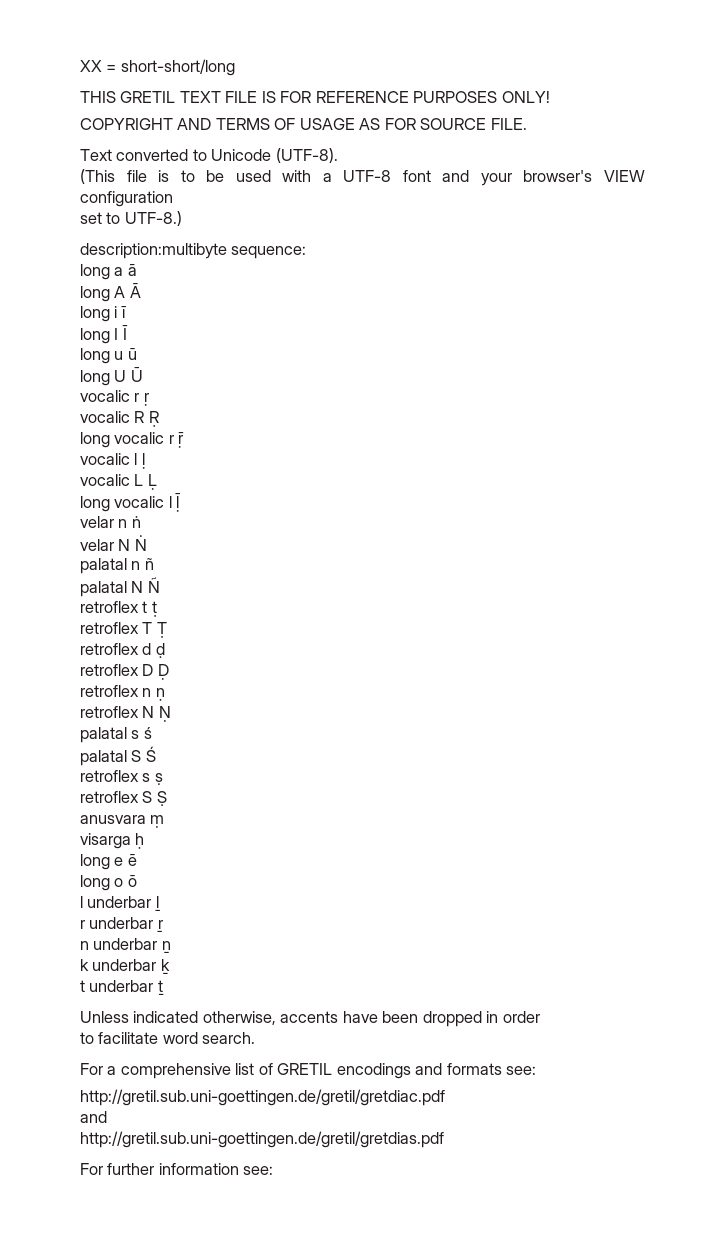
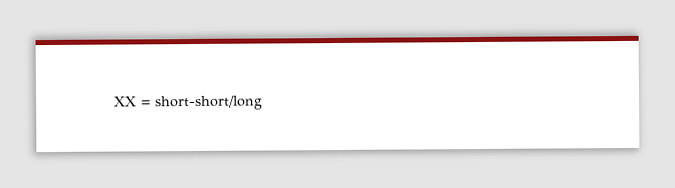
[80,91,550,103] [80,118,527,130] [80,148,338,163] [80,169,646,186] [80,191,173,207] [80,211,182,226] [80,243,307,259] [80,264,137,280] [80,283,141,302] [80,306,126,322] [80,325,128,344] [80,348,137,364] [80,367,143,386] [80,390,149,406] [80,411,159,427] [80,432,185,448] [80,453,145,469] [80,474,157,490] [80,493,181,512] [80,516,141,528] [80,535,147,551] [80,558,154,574] [80,577,160,597] [80,601,157,617] [80,622,167,638] [80,643,165,658] [80,664,169,680] [80,685,165,701] [80,706,171,722] [80,727,152,743] [80,746,156,766] [80,770,163,785] [80,791,167,806] [80,815,165,828] [80,833,145,849] [80,854,137,870] [80,875,137,891] [80,896,160,911] [80,917,163,932] [80,938,171,953] [80,959,170,974] [80,980,164,995] [80,1011,540,1027] [80,1032,256,1044] [80,1063,537,1079] [80,1089,445,1106] [80,1111,107,1123] [80,1131,444,1148] [80,1163,274,1175] // THIS GRETIL TEXT FILE IS FOR REFERENCE PURPOSES ONLY! // COPYRIGHT AND TERMS OF USAGE AS FOR SOURCE FILE. // Text converted to Unicode (UTF-8). // (This file is to be used with a UTF-8 font and your browser's VIEW configuration // set to UTF-8.) // description:multibyte sequence: // long a ā // long A Ā // long i ī // long I Ī // long u ū // long U Ū // vocalic r ṛ // vocalic R Ṛ // long vocalic r ṝ // vocalic l ḷ // vocalic L Ḷ // long vocalic l ḹ // velar n ṅ // velar N Ṅ // palatal n ñ // palatal N Ñ // retroflex t ṭ // retroflex T Ṭ // retroflex d ḍ // retroflex D Ḍ // retroflex n ṇ // retroflex N Ṇ // palatal s ś // palatal S Ś // retroflex s ṣ // retroflex S Ṣ // anusvara ṃ // visarga ḥ // long e ē // long o ō // l underbar ḻ // r underbar ṟ // n underbar ṉ // k underbar ḵ // t underbar ṯ // Unless indicated otherwise, accents have been dropped in order // to facilitate word search. // For a comprehensive list of GRETIL encodings and formats see: // http://gretil.sub.uni-goettingen.de/gretil/gretdiac.pdf // and // http://gretil.sub.uni-goettingen.de/gretil/gretdias.pdf // For further information see: -> (263, 103) none

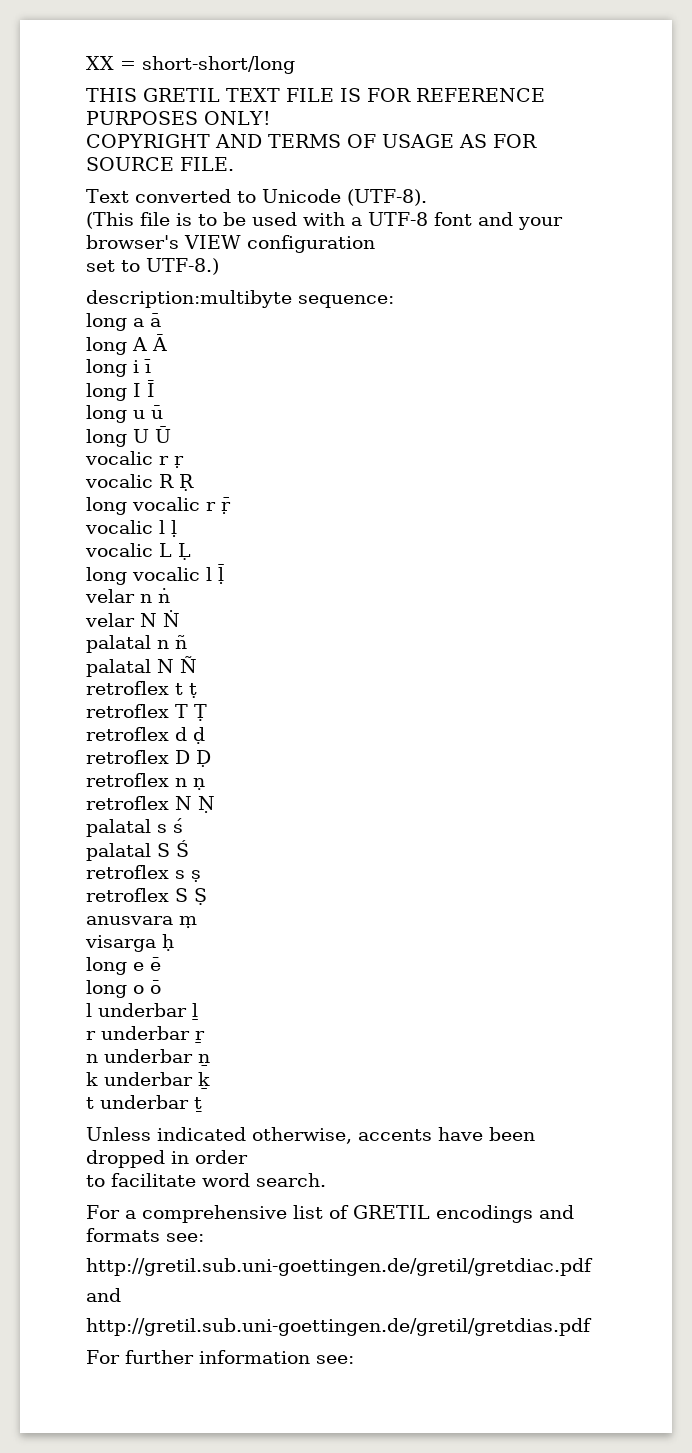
(263, 103) none -> [86,88,545,102] [86,111,271,125] [86,134,537,148] [86,157,234,171] [86,189,427,206] [86,212,563,230] [86,235,375,253] [86,258,219,275] [86,290,394,308] [86,313,161,331] [86,334,167,355] [86,359,151,377] [86,380,155,401] [86,405,163,423] [86,426,171,447] [85,451,184,468] [85,474,194,491] [86,497,231,515] [85,520,177,537] [85,543,191,560] [86,564,224,585] [85,588,170,603] [85,610,180,627] [86,635,187,653] [86,656,197,677] [86,681,197,698] [86,704,207,721] [86,727,205,744] [86,750,211,767] [86,773,205,790] [86,796,215,813] [86,818,183,837] [86,840,189,861] [86,865,201,882] [86,888,207,905] [86,916,197,928] [85,934,174,952] [86,957,161,975] [86,980,161,998] [86,1003,198,1020] [86,1026,205,1043] [86,1049,210,1066] [86,1072,210,1089] [86,1095,202,1112] [86,1127,535,1144] [86,1150,248,1168] [86,1173,326,1187] [86,1205,574,1223] [86,1228,204,1242] [86,1258,593,1276] [86,1288,121,1302] [86,1318,592,1336] [86,1350,354,1364] // THIS GRETIL TEXT FILE IS FOR REFERENCE PURPOSES ONLY! // COPYRIGHT AND TERMS OF USAGE AS FOR SOURCE FILE. // Text converted to Unicode (UTF-8). // (This file is to be used with a UTF-8 font and your browser's VIEW configuration // set to UTF-8.) // description:multibyte sequence: // long a ā // long A Ā // long i ī // long I Ī // long u ū // long U Ū // vocalic r ṛ // vocalic R Ṛ // long vocalic r ṝ // vocalic l ḷ // vocalic L Ḷ // long vocalic l ḹ // velar n ṅ // velar N Ṅ // palatal n ñ // palatal N Ñ // retroflex t ṭ // retroflex T Ṭ // retroflex d ḍ // retroflex D Ḍ // retroflex n ṇ // retroflex N Ṇ // palatal s ś // palatal S Ś // retroflex s ṣ // retroflex S Ṣ // anusvara ṃ // visarga ḥ // long e ē // long o ō // l underbar ḻ // r underbar ṟ // n underbar ṉ // k underbar ḵ // t underbar ṯ // Unless indicated otherwise, accents have been dropped in order // to facilitate word search. // For a comprehensive list of GRETIL encodings and formats see: // http://gretil.sub.uni-goettingen.de/gretil/gretdiac.pdf // and // http://gretil.sub.uni-goettingen.de/gretil/gretdias.pdf // For further information see:

